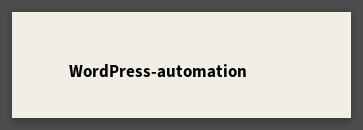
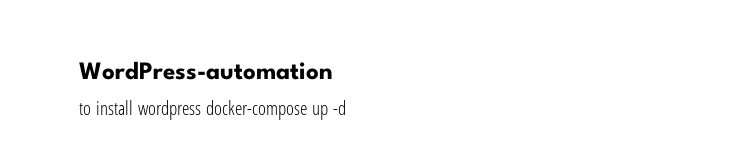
(247, 71) none -> [79,100,346,120] // to install wordpress docker-compose up -d

